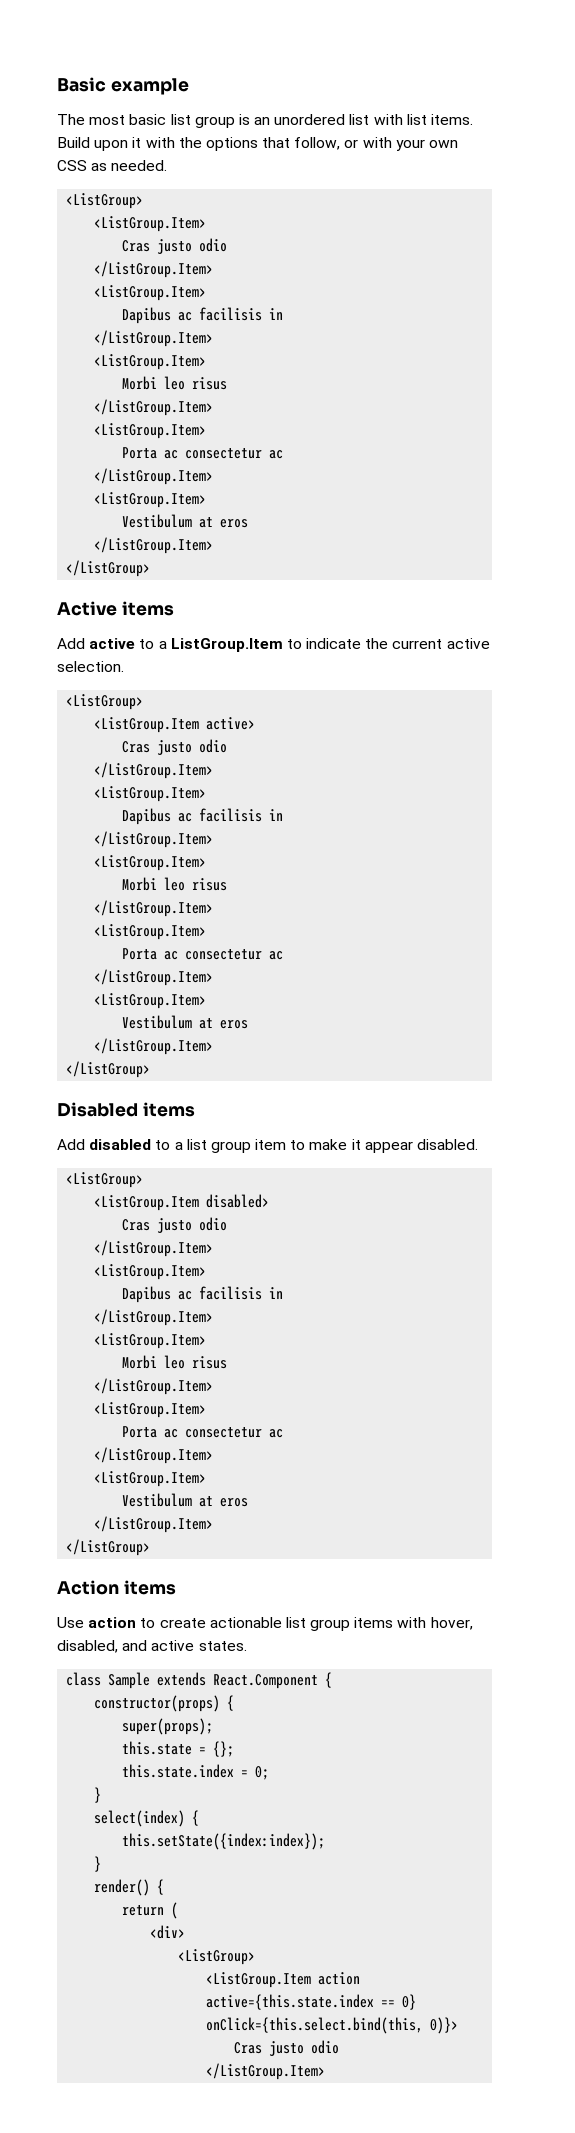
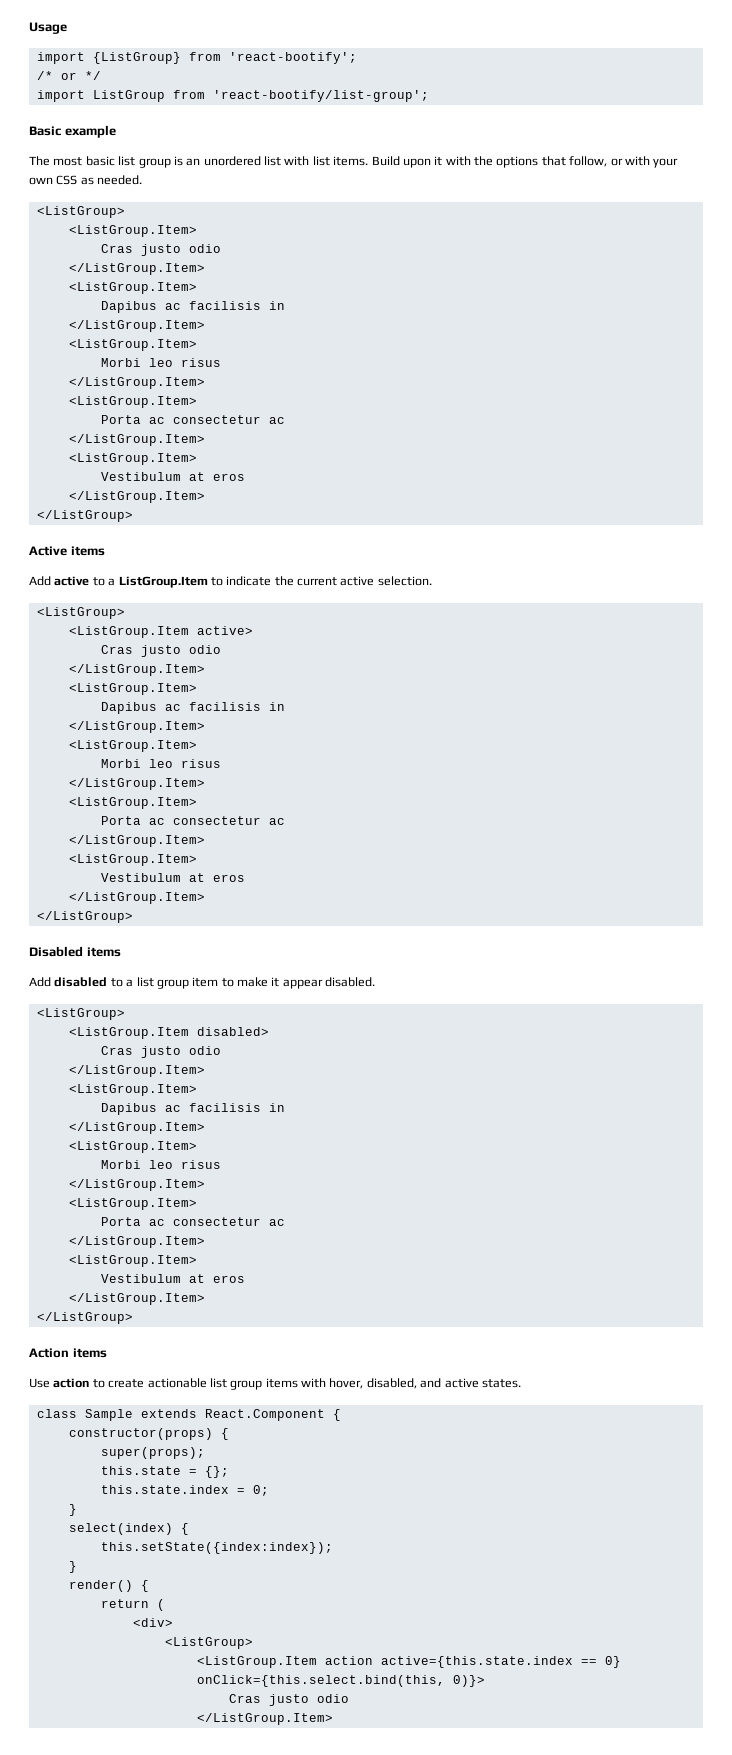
(57, 84) none -> [29,22,67,34] [36,52,357,64] [36,71,101,80] [36,90,429,102] Usage // import {ListGroup} from 'react-bootify'; // /* or */ // import ListGroup from 'react-bootify/list-group'; //

